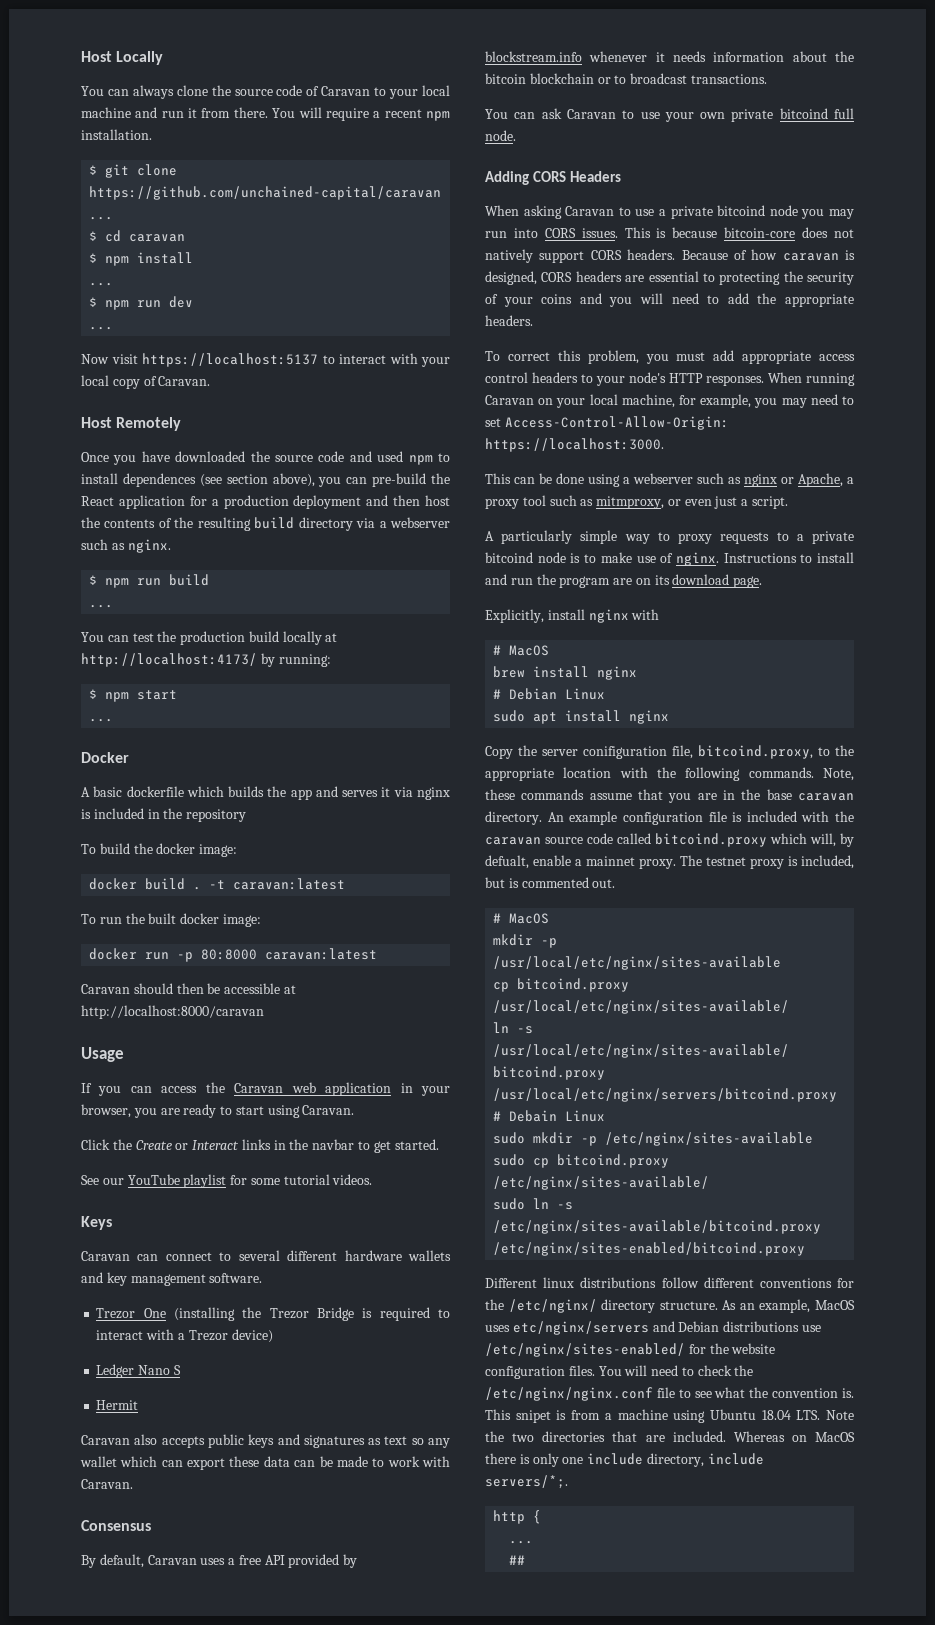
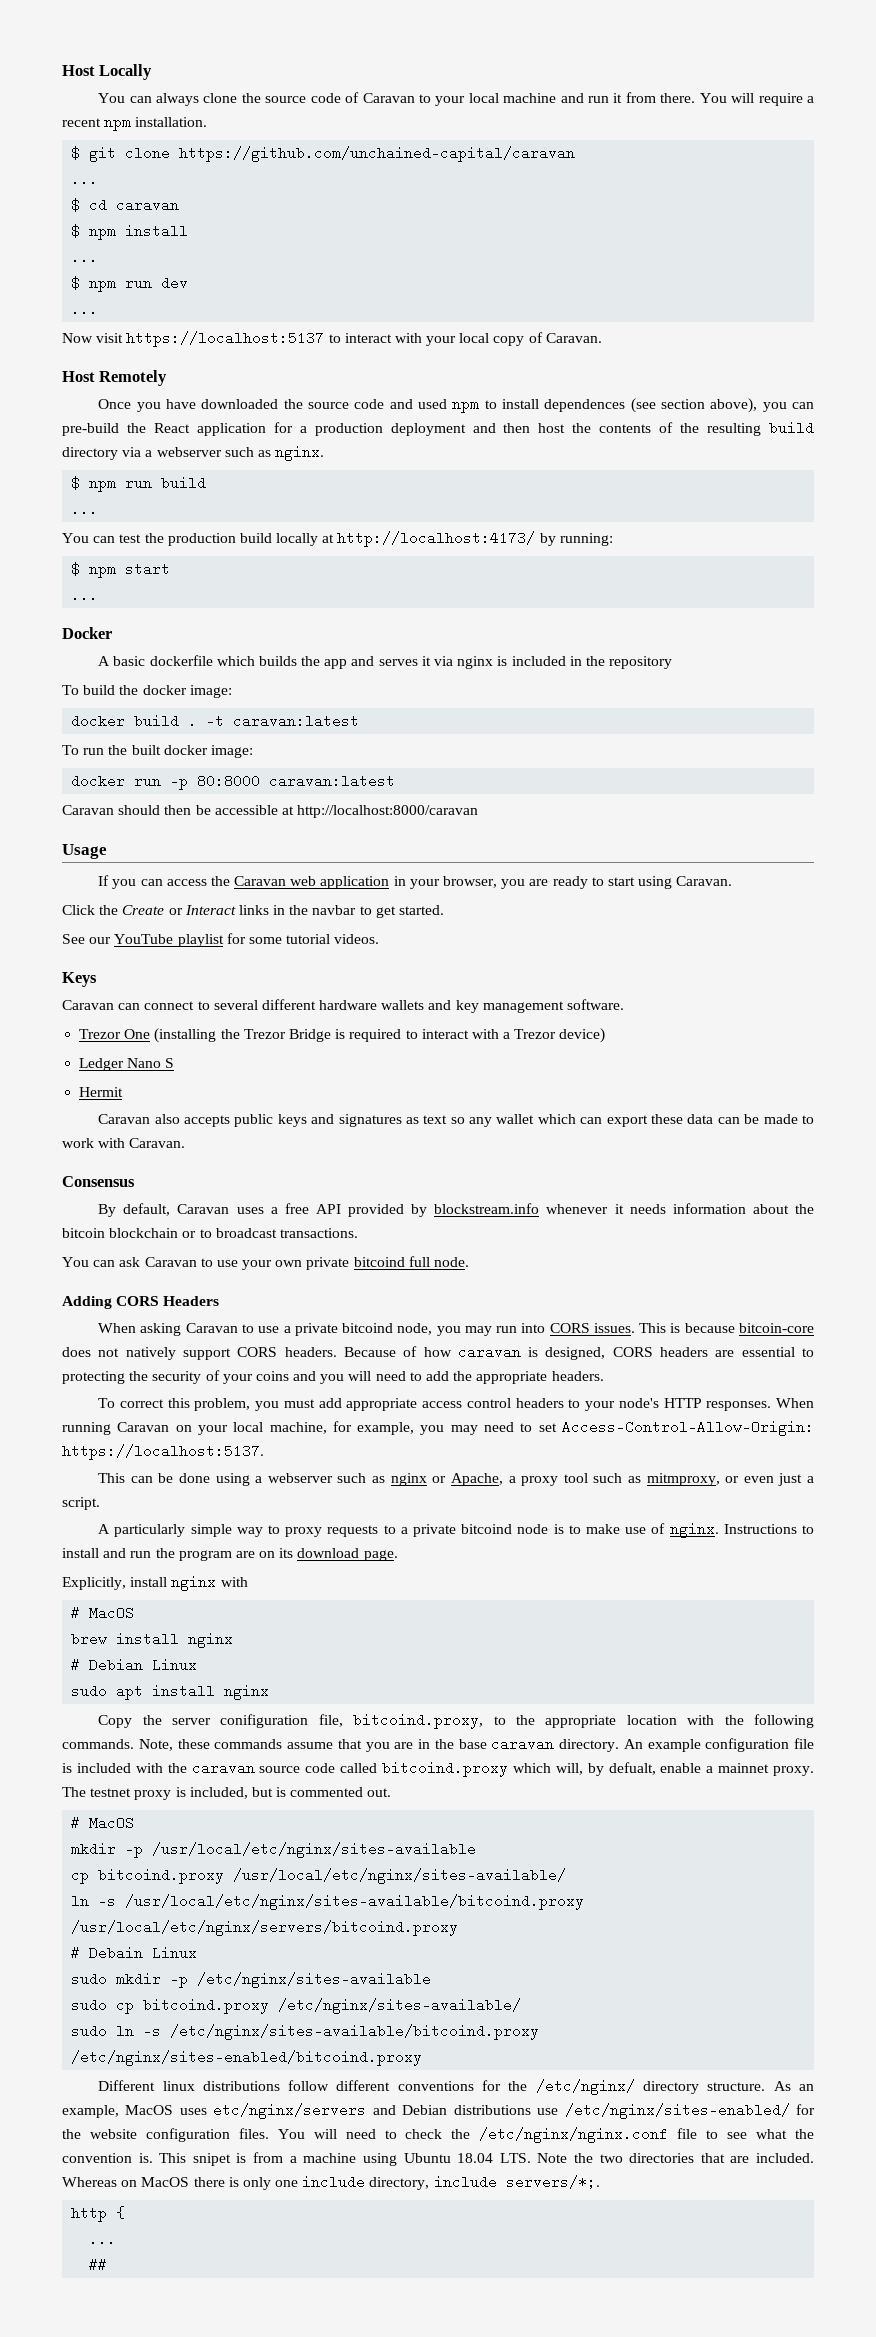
[769,205,798,216] node -> [397,1323,433,1335] node,
[485,438,664,452] https://localhost:3000. -> [62,1444,264,1460] https://localhost:5137.

